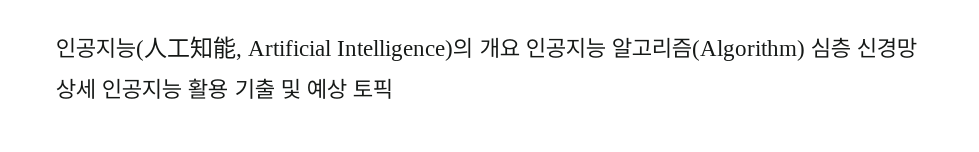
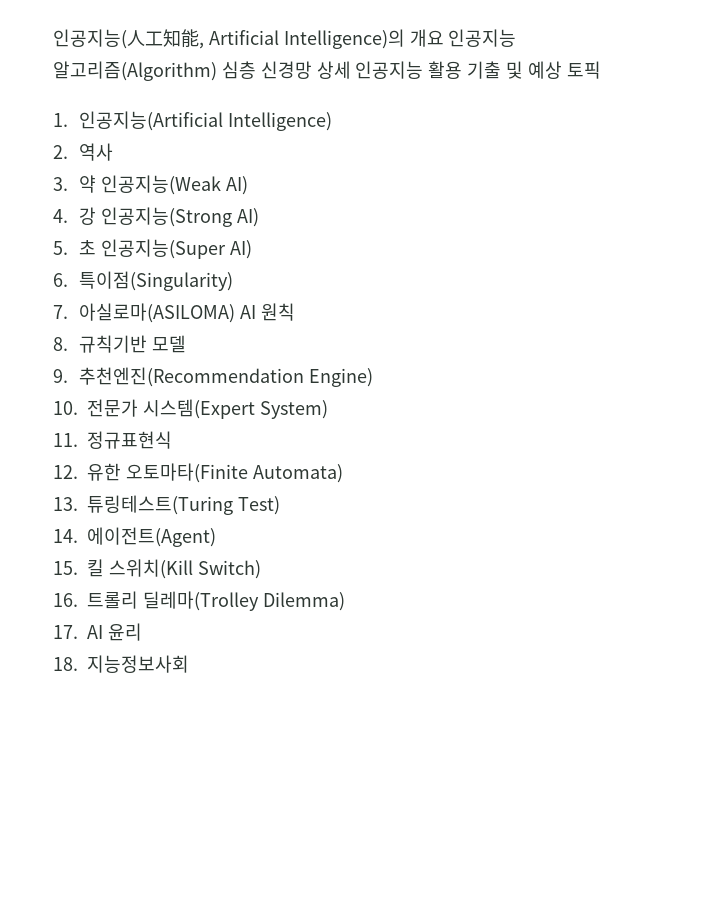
(394, 88) none -> [53,111,333,131] [53,143,114,161] [53,175,249,195] [53,207,260,227] [53,239,253,259] [53,271,234,291] [53,303,296,323] [53,335,187,353] [53,367,374,387] [53,399,328,419] [53,431,172,449] [53,463,343,483] [53,495,280,515] [53,527,216,547] [53,559,261,579] [53,591,345,611] [53,623,142,641] [53,655,189,673] // 1. 인공지능(Artificial Intelligence) // 2. 역사 // 3. 약 인공지능(Weak AI) // 4. 강 인공지능(Strong AI) // 5. 초 인공지능(Super AI) // 6. 특이점(Singularity) // 7. 아실로마(ASILOMA) AI 원칙 // 8. 규칙기반 모델 // 9. 추천엔진(Recommendation Engine) // 10. 전문가 시스템(Expert System) // 11. 정규표현식 // 12. 유한 오토마타(Finite Automata) // 13. 튜링테스트(Turing Test) // 14. 에이전트(Agent) // 15. 킬 스위치(Kill Switch) // 16. 트롤리 딜레마(Trolley Dilemma) // 17. AI 윤리 // 18. 지능정보사회

